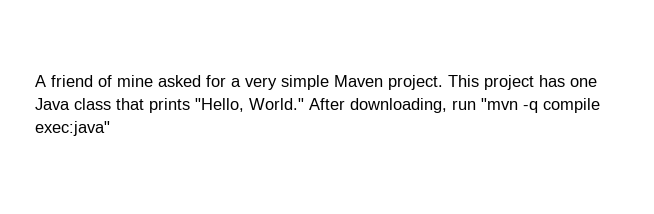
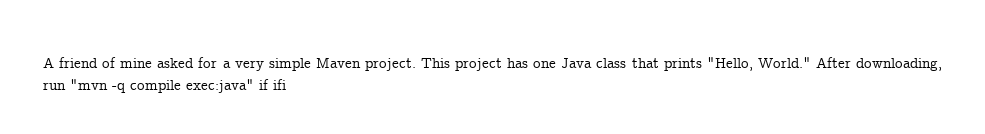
(110, 128) none -> [259,79,286,90] if ifi

